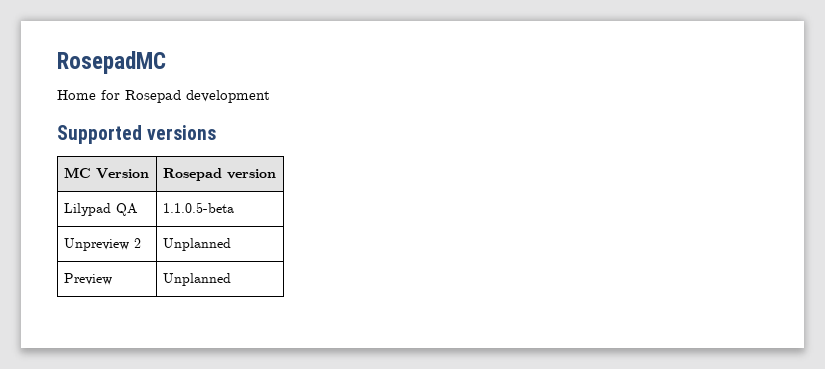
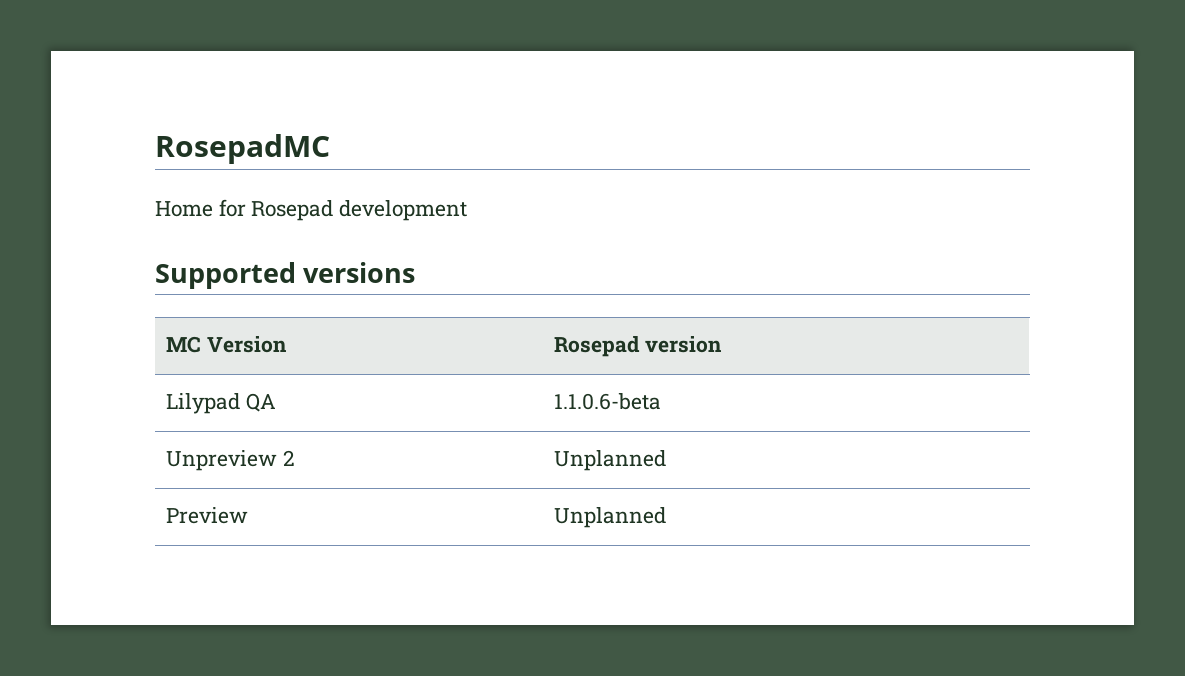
[162,202,234,213] 1.1.0.5-beta -> [554,393,662,410] 1.1.0.6-beta

